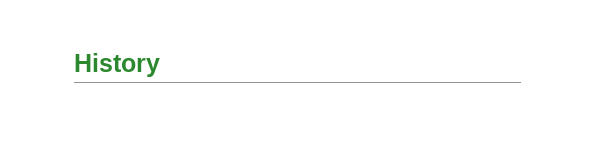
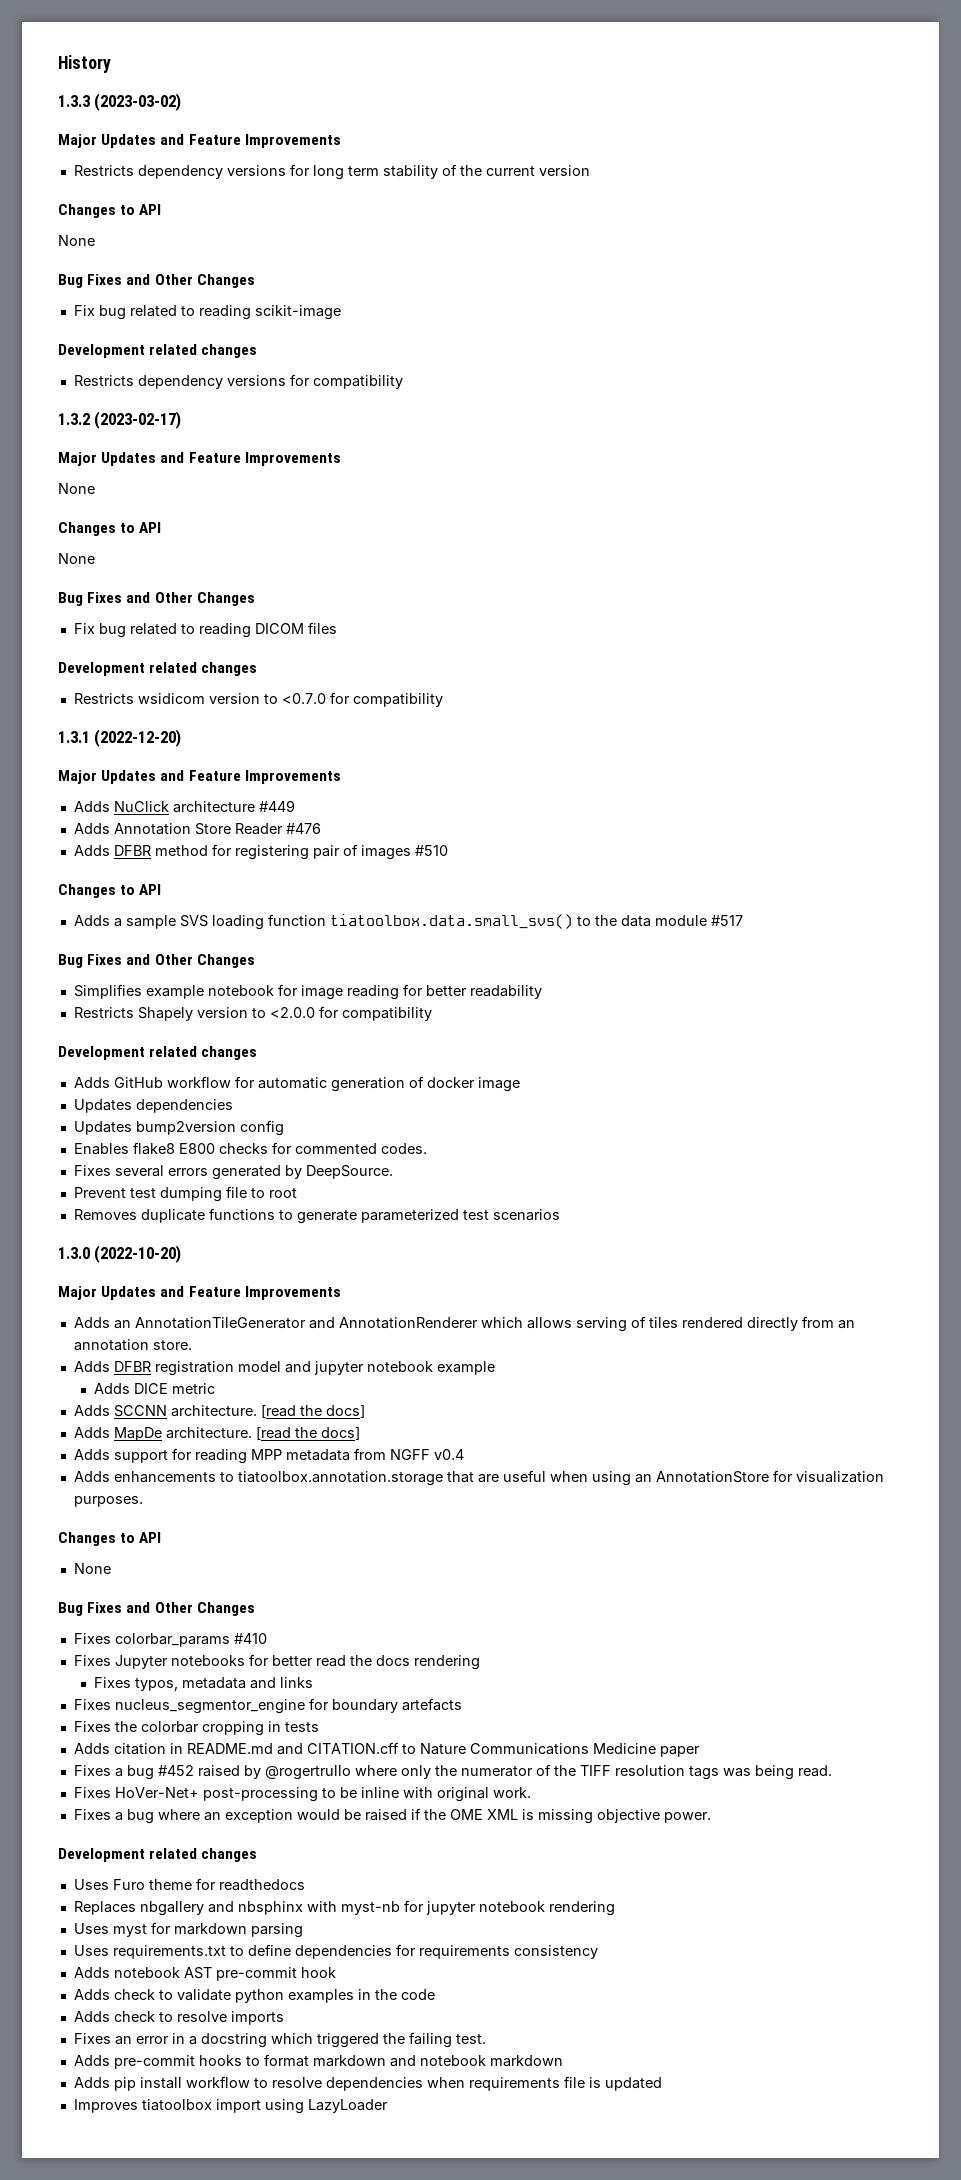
(160, 65) none -> [58,93,182,111] [58,134,341,148] [73,164,590,180] [58,204,162,218] [58,235,95,246] [58,274,255,288] [73,305,341,320] [58,344,258,358] [73,374,403,389] [58,411,182,429] [58,452,341,466] [58,483,95,494] [58,522,162,536] [58,553,95,564] [58,592,255,606] [73,622,337,638] [58,662,258,676] [73,692,443,707] [58,729,182,747] [58,770,341,784] [73,800,295,813] [73,823,321,835] [73,844,448,860] [58,884,162,898] [73,914,743,930] [58,954,255,968] [73,984,542,1000] [73,1006,432,1021] [58,1046,258,1060] [73,1076,520,1092] [73,1099,233,1113] [73,1120,284,1136] [73,1142,427,1155] [73,1165,393,1180] [73,1186,297,1202] [73,1208,560,1224] [58,1245,182,1263] [58,1286,341,1300] [73,1316,855,1332] [73,1339,192,1351] [73,1361,495,1376] [93,1383,215,1394] [73,1404,365,1418] [73,1426,360,1441] [73,1448,464,1464] [73,1470,884,1486] [73,1496,143,1507] [58,1532,162,1546] [73,1563,111,1574] [58,1602,255,1616] [73,1633,267,1647] [73,1654,480,1670] [93,1677,313,1691] [73,1698,462,1714] [73,1721,319,1736] [73,1742,700,1757] [73,1764,832,1780] [73,1787,531,1802] [73,1808,711,1824] [58,1848,258,1862] [73,1878,305,1891] [73,1900,615,1916] [73,1922,303,1938] [73,1944,598,1959] [73,1967,336,1981] [73,1989,435,2003] [73,2011,284,2025] [73,2032,486,2048] [73,2054,563,2069] [73,2076,662,2091] [73,2099,388,2114] // 1.3.3 (2023-03-02) // Major Updates and Feature Improvements // Restricts dependency versions for long term stability of the current version // Changes to API // None // Bug Fixes and Other Changes // Fix bug related to reading scikit-image // Development related changes // Restricts dependency versions for compatibility // 1.3.2 (2023-02-17) // Major Updates and Feature Improvements // None // Changes to API // None // Bug Fixes and Other Changes // Fix bug related to reading DICOM files // Development related changes // Restricts wsidicom version to <0.7.0 for compatibility // 1.3.1 (2022-12-20) // Major Updates and Feature Improvements // Adds NuClick architecture #449 // Adds Annotation Store Reader #476 // Adds DFBR method for registering pair of images #510 // Changes to API // Adds a sample SVS loading function tiatoolbox.data.small_svs() to the data module #517 // Bug Fixes and Other Changes // Simplifies example notebook for image reading for better readability // Restricts Shapely version to <2.0.0 for compatibility // Development related changes // Adds GitHub workflow for automatic generation of docker image // Updates dependencies // Updates bump2version config // Enables flake8 E800 checks for commented codes. // Fixes several errors generated by DeepSource. // Prevent test dumping file to root // Removes duplicate functions to generate parameterized test scenarios // 1.3.0 (2022-10-20) // Major Updates and Feature Improvements // Adds an AnnotationTileGenerator and AnnotationRenderer which allows serving of tiles rendered directly from an annotation store. // Adds DFBR registration model and jupyter notebook example // Adds DICE metric // Adds SCCNN architecture. [read the docs] // Adds MapDe architecture. [read the docs] // Adds support for reading MPP metadata from NGFF v0.4 // Adds enhancements to tiatoolbox.annotation.storage that are useful when using an AnnotationStore for visualization purposes. // Changes to API // None // Bug Fixes and Other Changes // Fixes colorbar_params #410 // Fixes Jupyter notebooks for better read the docs rendering // Fixes typos, metadata and links // Fixes nucleus_segmentor_engine for boundary artefacts // Fixes the colorbar cropping in tests // Adds citation in README.md and CITATION.cff to Nature Communications Medicine paper // Fixes a bug #452 raised by @rogertrullo where only the numerator of the TIFF resolution tags was being read. // Fixes HoVer-Net+ post-processing to be inline with original work. // Fixes a bug where an exception would be raised if the OME XML is missing objective power. // Development related changes // Uses Furo theme for readthedocs // Replaces nbgallery and nbsphinx with myst-nb for jupyter notebook rendering // Uses myst for markdown parsing // Uses requirements.txt to define dependencies for requirements consistency // Adds notebook AST pre-commit hook // Adds check to validate python examples in the code // Adds check to resolve imports // Fixes an error in a docstring which triggered the failing test. // Adds pre-commit hooks to format markdown and notebook markdown // Adds pip install workflow to resolve dependencies when requirements file is updated // Improves tiatoolbox import using LazyLoader

